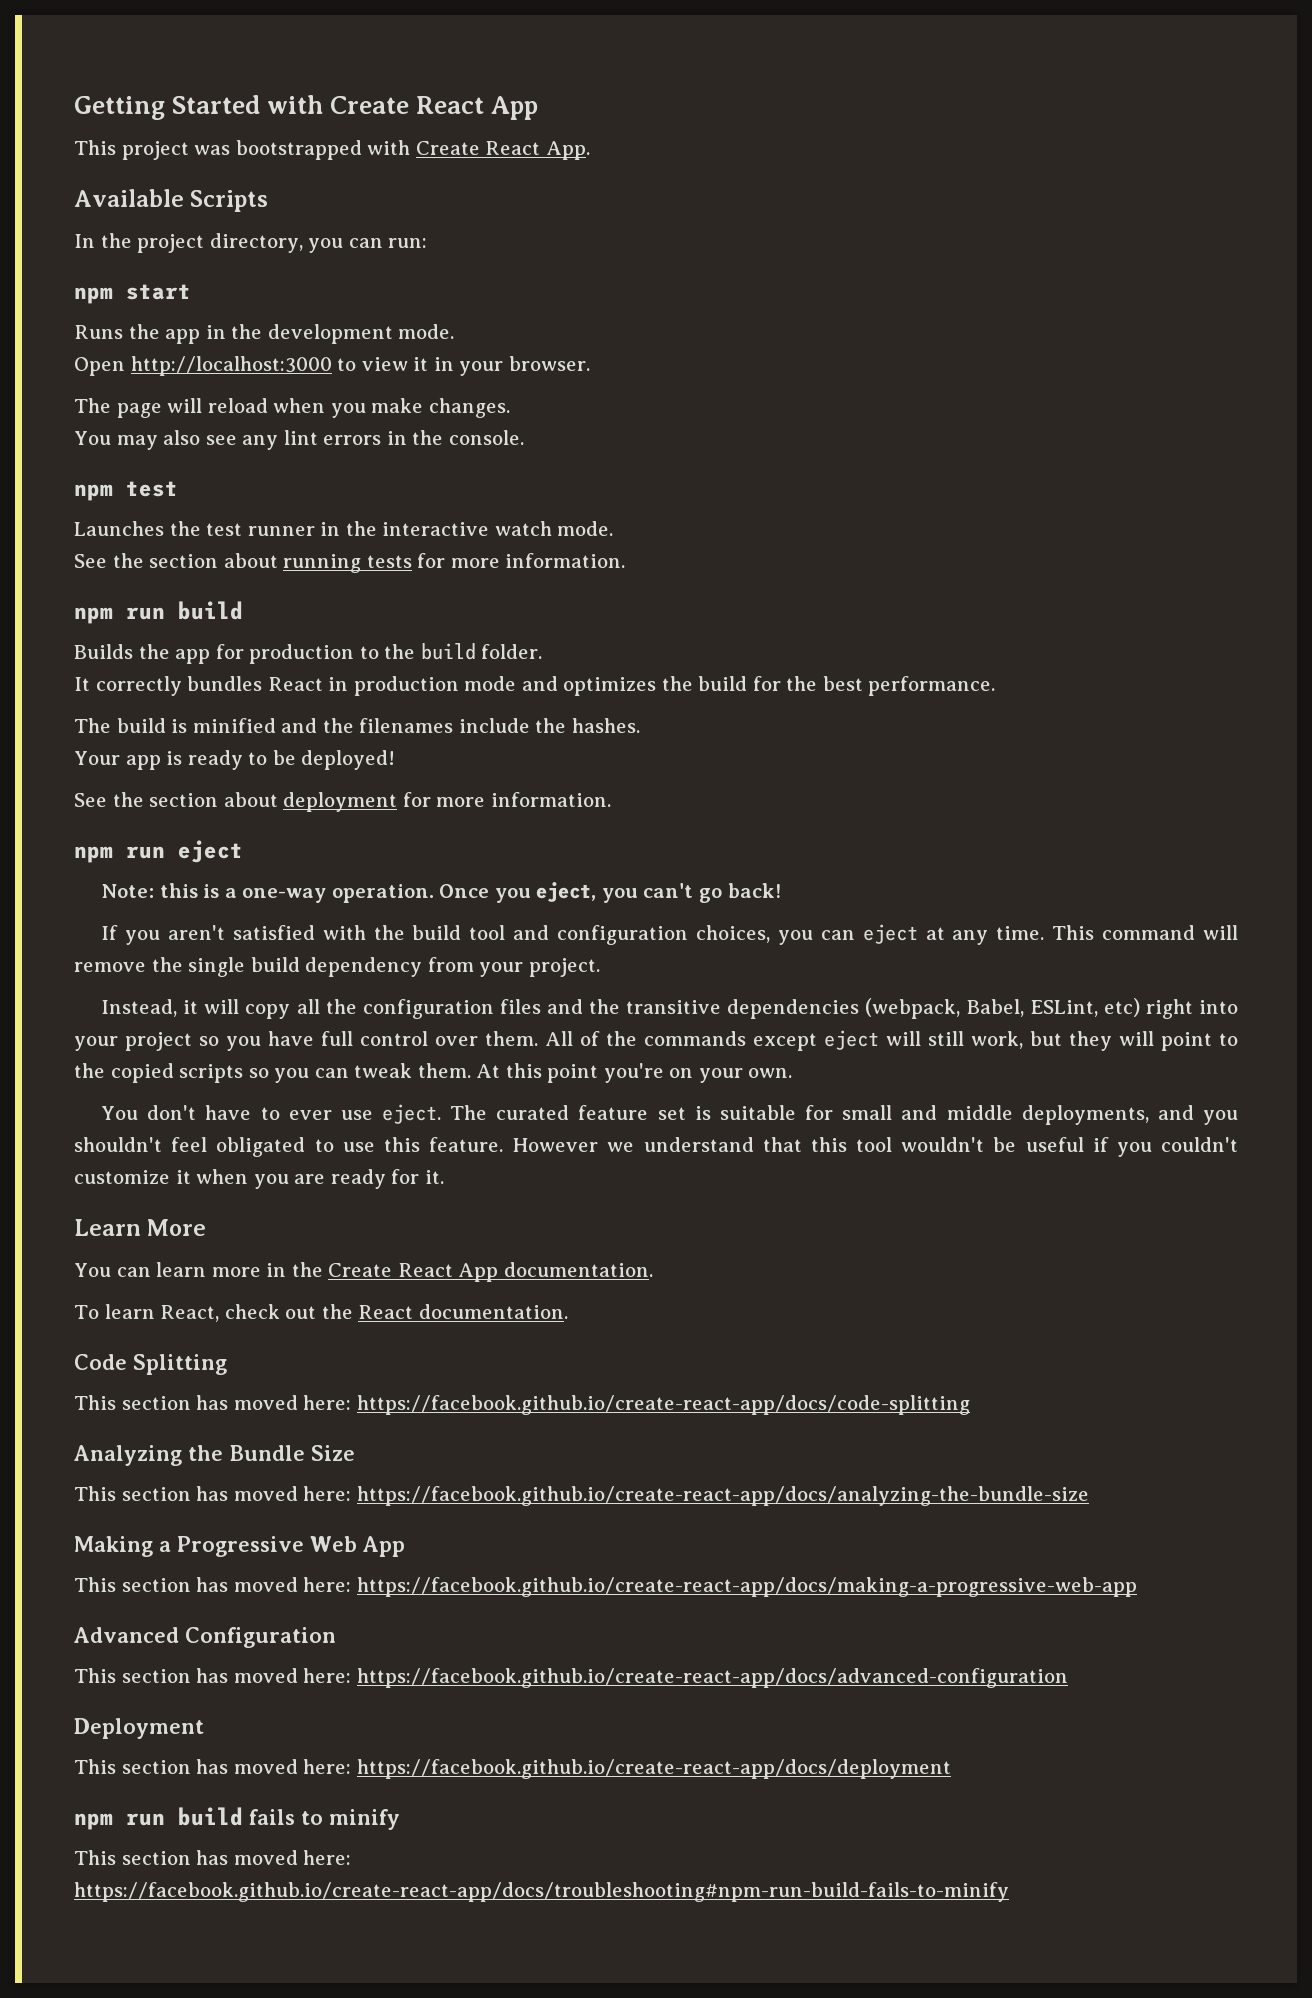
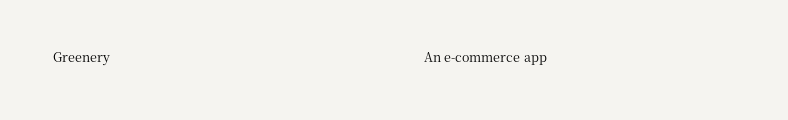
[74,95,539,120] [74,140,590,160] [74,189,269,212] [74,233,428,253] [74,284,191,304] [74,324,455,344] [74,356,590,376] [74,398,510,418] [74,430,524,450] [74,481,178,501] [74,521,614,536] [74,553,626,573] [74,601,243,624] [74,643,543,664] [74,676,996,696] [74,718,640,733] [74,750,396,770] [74,792,611,812] [74,840,243,863] [101,882,781,903] [101,924,1239,945] [74,957,600,977] [101,998,1238,1019] [74,1030,1238,1051] [74,1063,793,1083] [101,1104,1238,1125] [74,1137,1238,1157] [74,1169,444,1189] [74,1219,207,1236] [74,1262,653,1282] [74,1304,568,1322] [74,1354,227,1375] [74,1395,970,1415] [74,1445,355,1466] [74,1486,1089,1506] [74,1536,405,1557] [74,1577,1137,1597] [74,1627,336,1648] [74,1668,1068,1688] [74,1718,204,1739] [74,1759,951,1779] [74,1807,400,1830] [74,1850,352,1865] [74,1882,1009,1902] Getting Started with Create React App // This project was bootstrapped with Create React App. // Available Scripts // In the project directory, you can run: // npm start // Runs the app in the development mode. // Open http://localhost:3000 to view it in your browser. // The page will reload when you make changes. // You may also see any lint errors in the console. // npm test // Launches the test runner in the interactive watch mode. // See the section about running tests for more information. // npm run build // Builds the app for production to the build folder. // It correctly bundles React in production mode and optimizes the build for the best performance. // The build is minified and the filenames include the hashes. // Your app is ready to be deployed! // See the section about deployment for more information. // npm run eject // Note: this is a one-way operation. Once you eject, you can't go back! // If you aren't satisfied with the build tool and configuration choices, you can eject at any time. This command will remove the single build dependency from your project. // Instead, it will copy all the configuration files and the transitive dependencies (webpack, Babel, ESLint, etc) right into your project so you have full control over them. All of the commands except eject will still work, but they will point to the copied scripts so you can tweak them. At this point you're on your own. // You don't have to ever use eject. The curated feature set is suitable for small and middle deployments, and you shouldn't feel obligated to use this feature. However we understand that this tool wouldn't be useful if you couldn't customize it when you are ready for it. // Learn More // You can learn more in the Create React App documentation. // To learn React, check out the React documentation. // Code Splitting // This section has moved here: https://facebook.github.io/create-react-app/docs/code-splitting // Analyzing the Bundle Size // This section has moved here: https://facebook.github.io/create-react-app/docs/analyzing-the-bundle-size // Making a Progressive Web App // This section has moved here: https://facebook.github.io/create-react-app/docs/making-a-progressive-web-app // Advanced Configuration // This section has moved here: https://facebook.github.io/create-react-app/docs/advanced-configuration // Deployment // This section has moved here: https://facebook.github.io/create-react-app/docs/deployment // npm run build fails to minify // This section has moved here: https://facebook.github.io/create-react-app/docs/troubleshooting#npm-run-build-fails-to-minify -> [53,52,110,66] [424,52,547,65] Greenery // An e-commerce app

